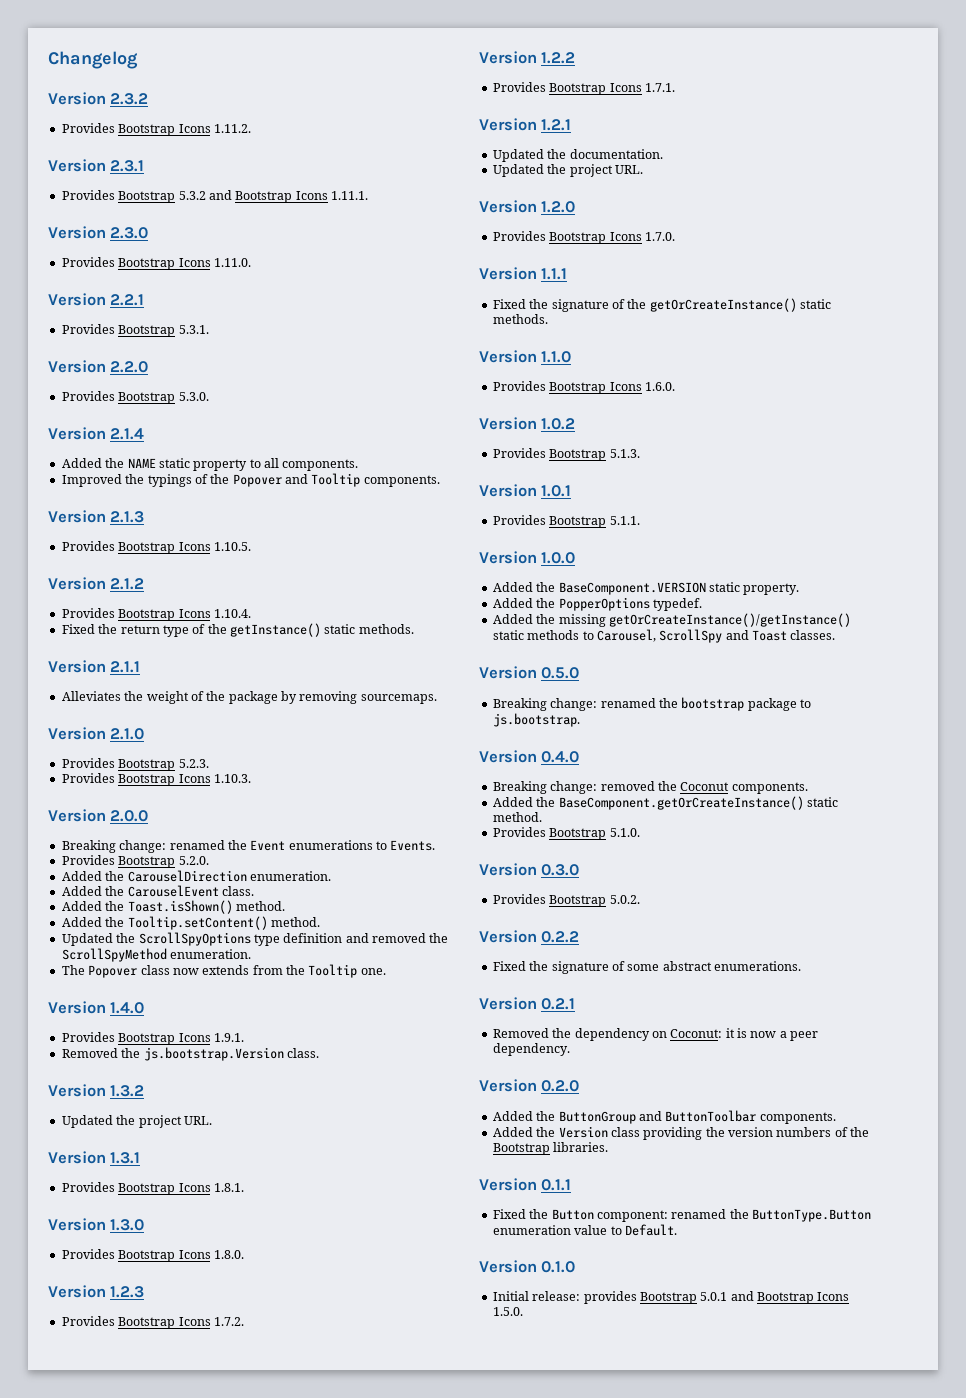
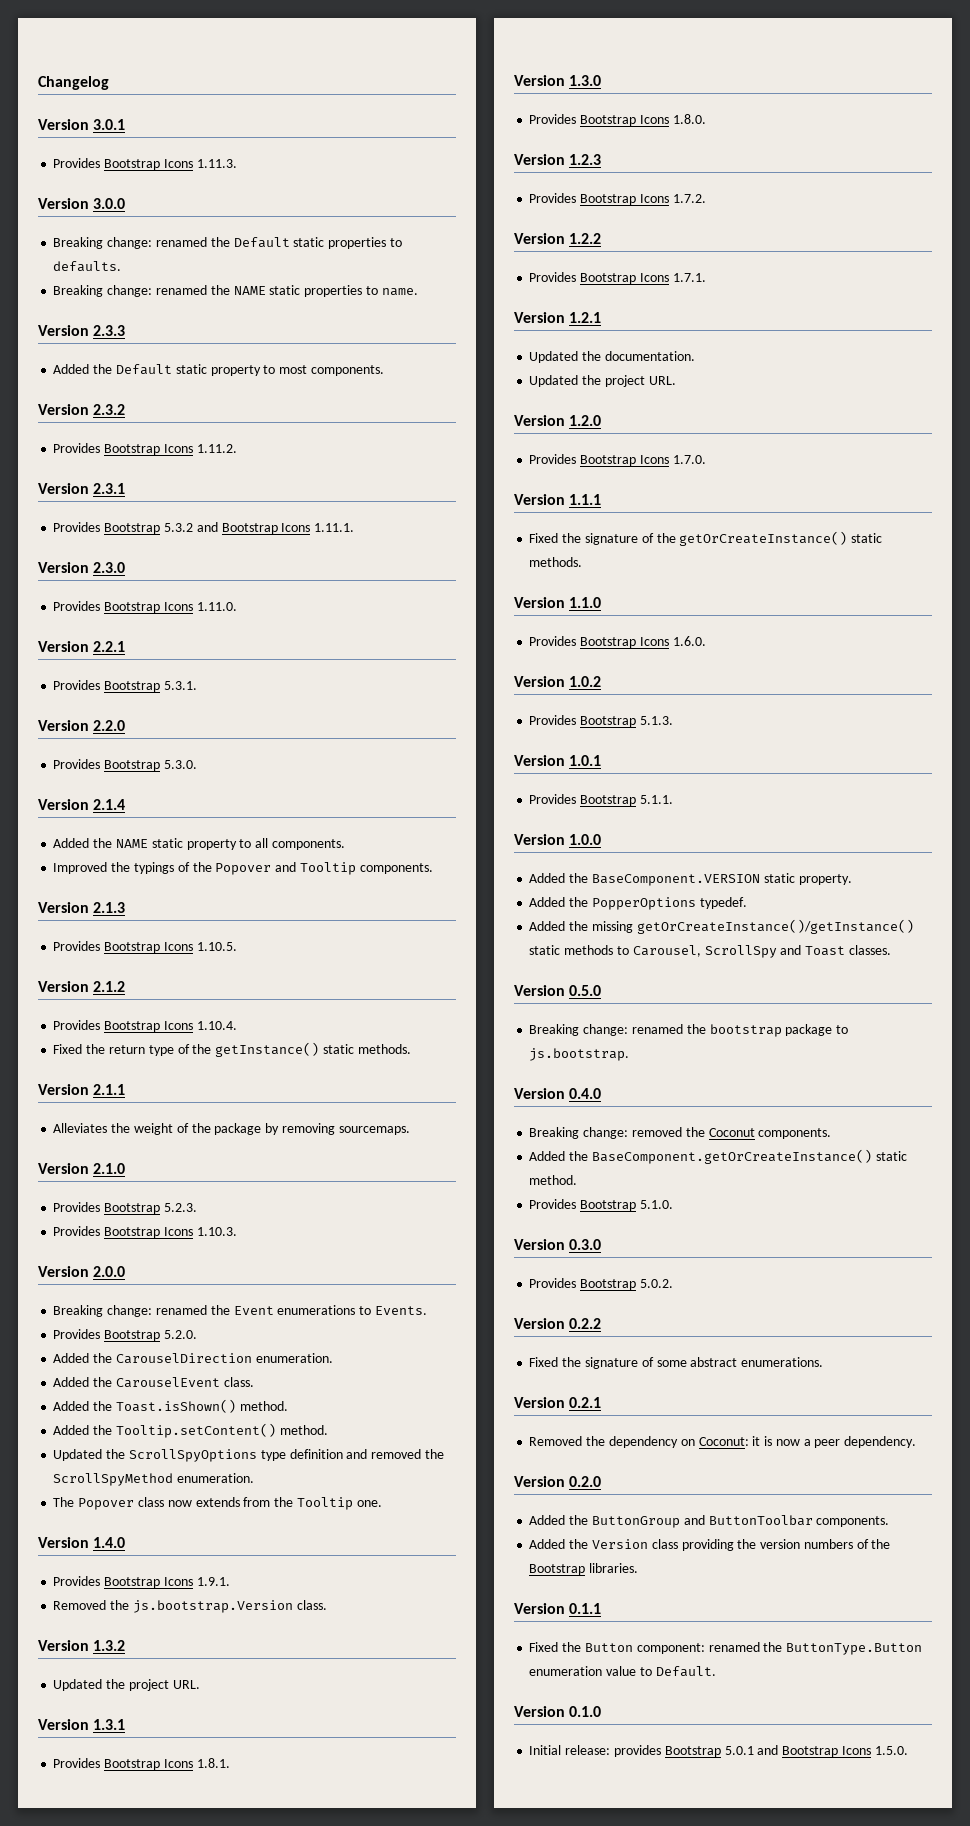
(138, 60) none -> [38,119,126,130] [53,158,237,170] [38,198,126,209] [53,237,402,249] [53,261,122,272] [53,285,418,297] [38,325,126,336] [53,364,384,376] // Version 3.0.1 // Provides Bootstrap Icons 1.11.3. // Version 3.0.0 // Breaking change: renamed the Default static properties to defaults. // Breaking change: renamed the NAME static properties to name. // Version 2.3.3 // Added the Default static property to most components.

